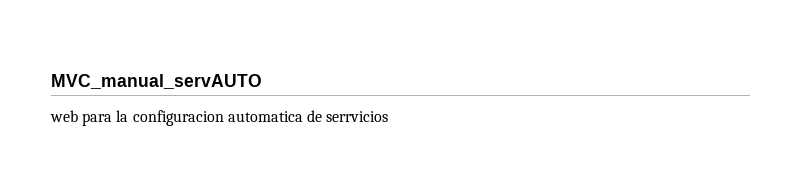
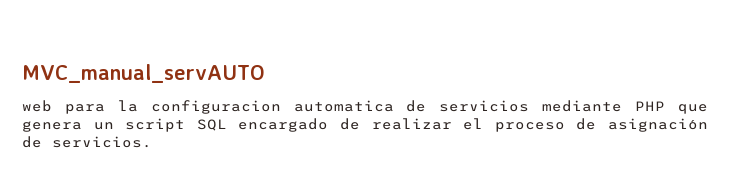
[326,111,389,122] serrvicios -> [439,100,709,114] [22,118,709,132] [22,136,152,148] servicios mediante PHP que genera un script SQL encargado de realizar el proceso de asignación de servicios.

